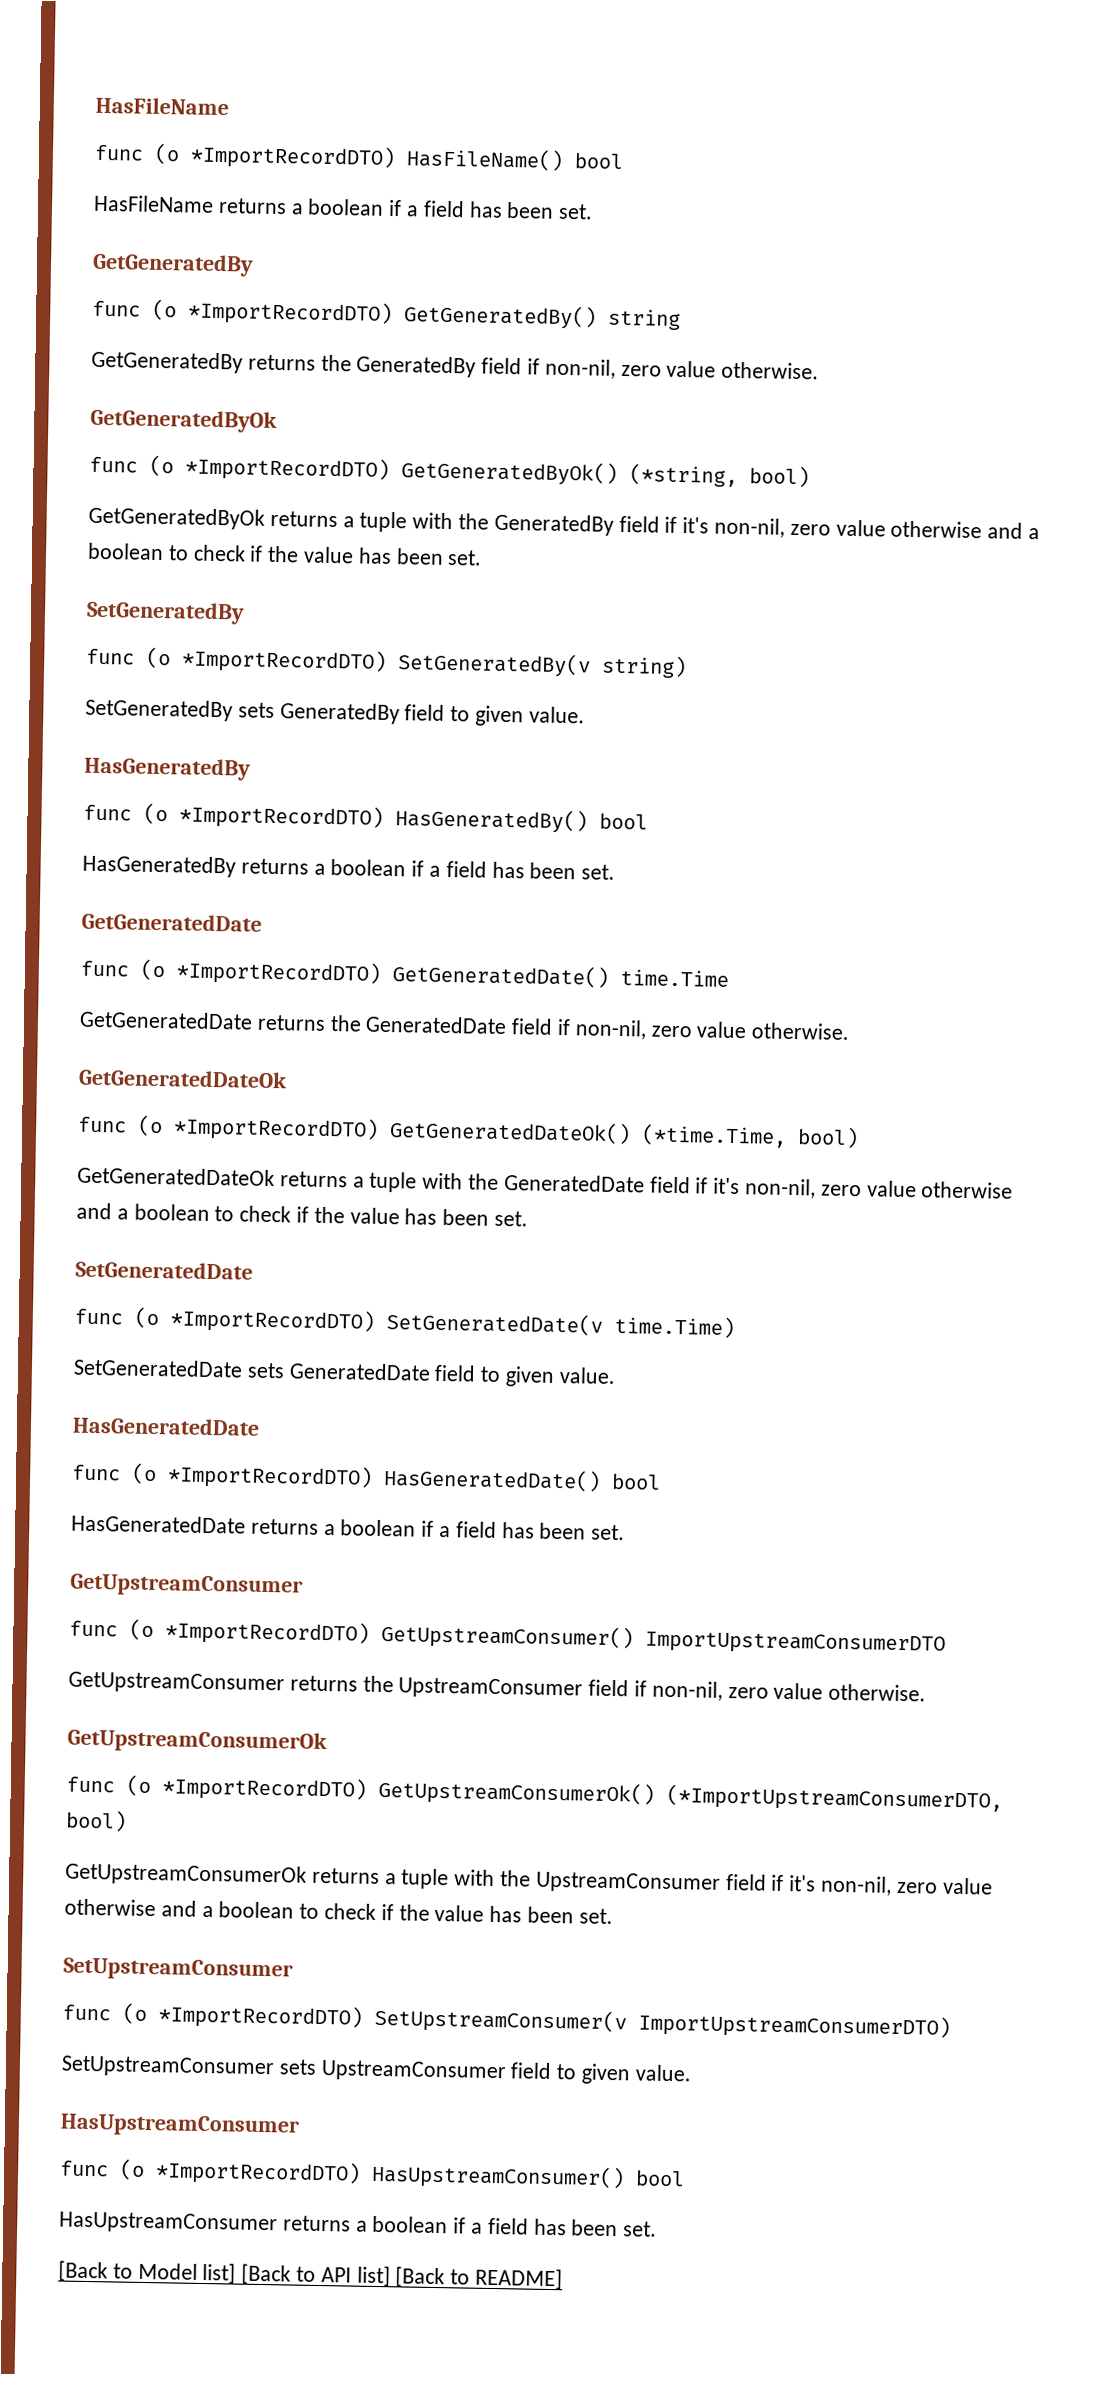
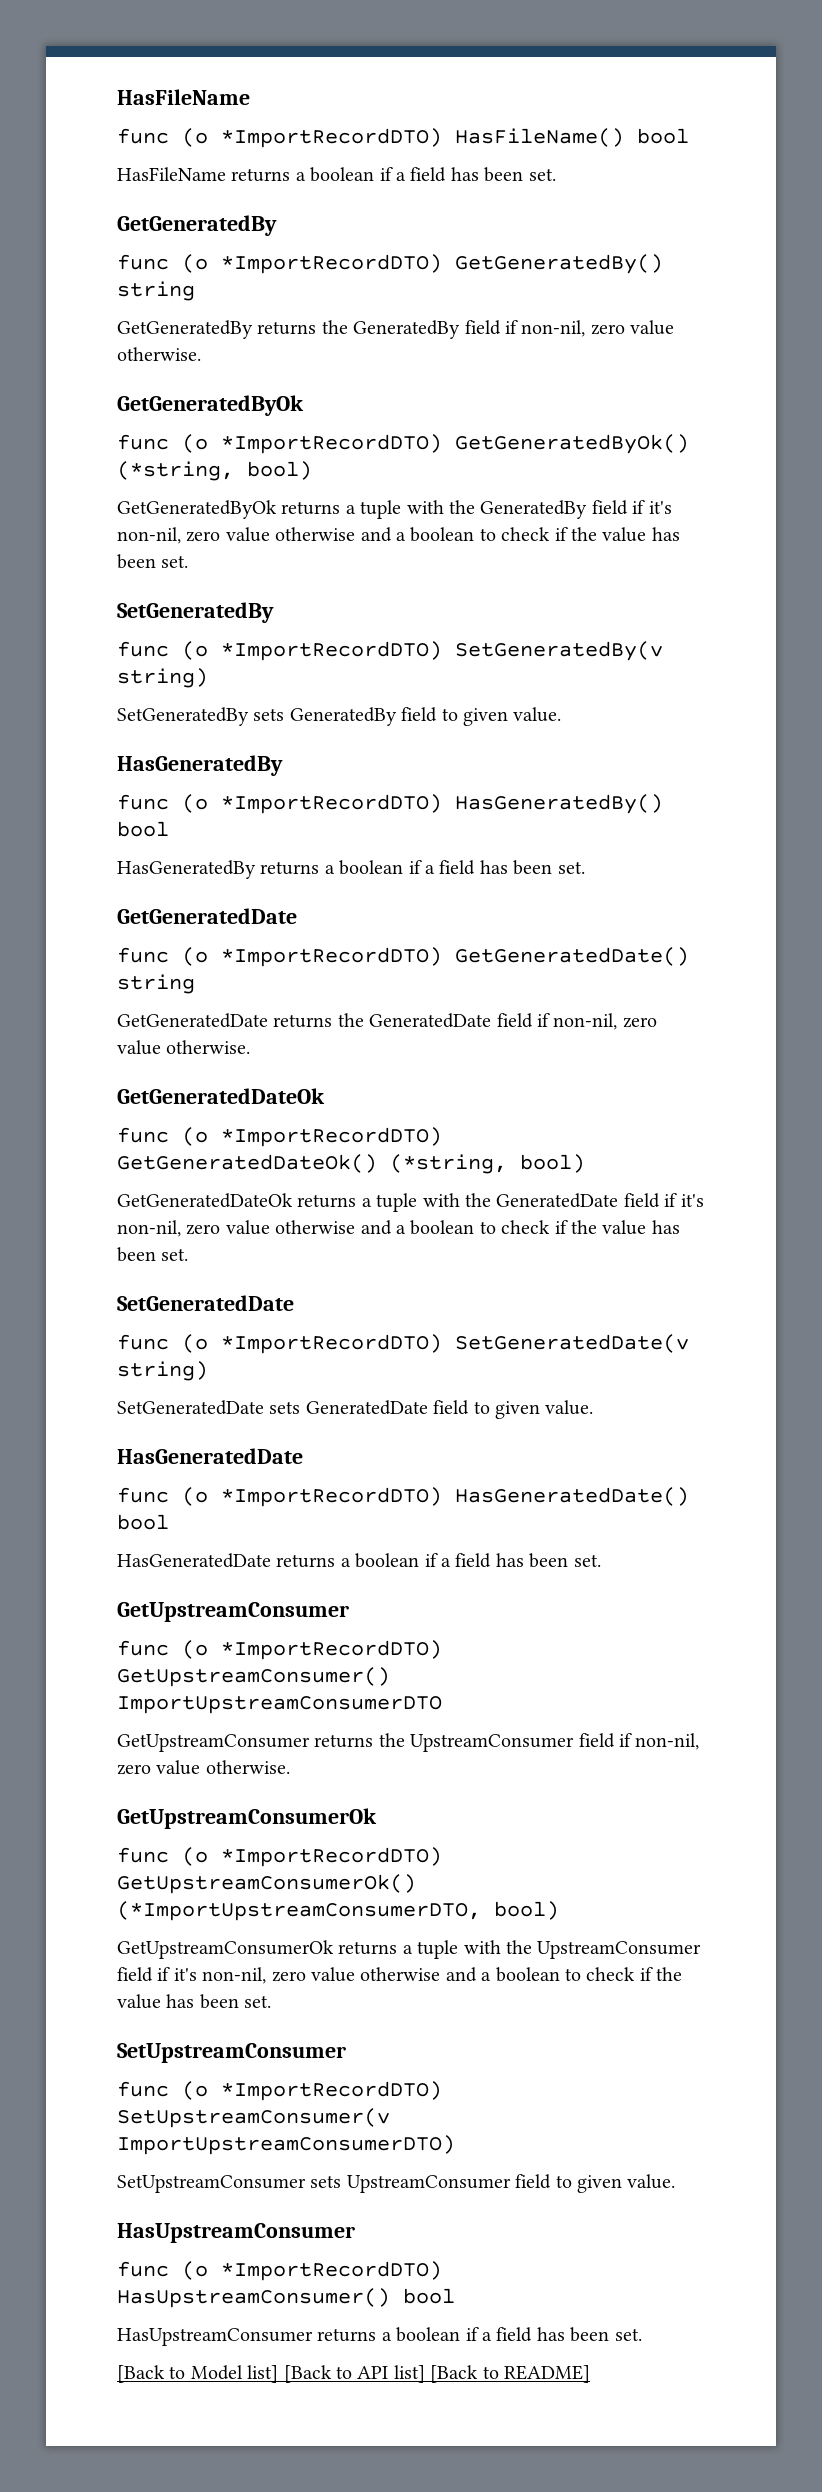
[620,969,729,987] time.Time -> [117,974,195,994] string
[641,1123,787,1148] (*time.Time, -> [390,1154,507,1174] (*string,
[614,1314,735,1339] time.Time) -> [117,1361,208,1381] string)

